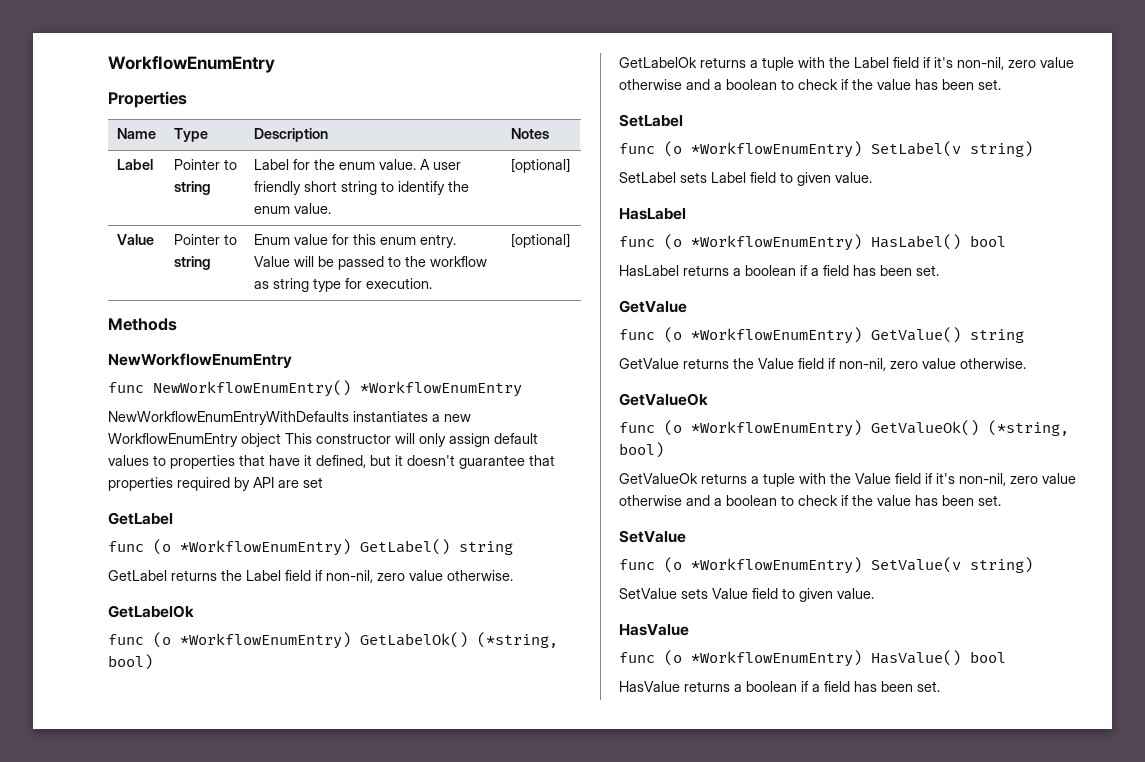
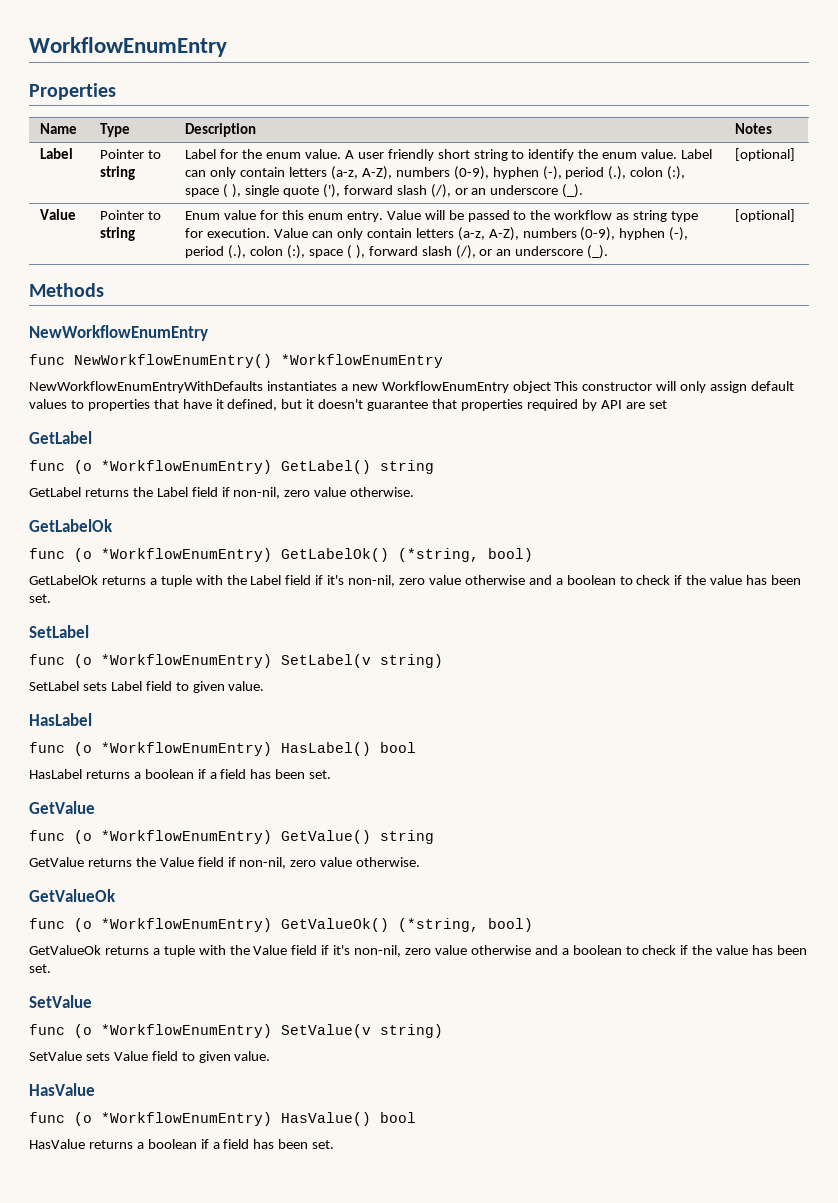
(331, 208) none -> [681,149,713,159] [185,166,686,180] [185,184,584,198] Label can only contain letters (a-z, A-Z), numbers (0-9), hyphen (-), period (.), colon (:), space ( ), single quote ('), forward slash (/), or an underscore (_).
(432, 283) none -> [274,227,689,241] [185,245,609,259] Value can only contain letters (a-z, A-Z), numbers (0-9), hyphen (-), period (.), colon (:), space ( ), forward slash (/), or an underscore (_).

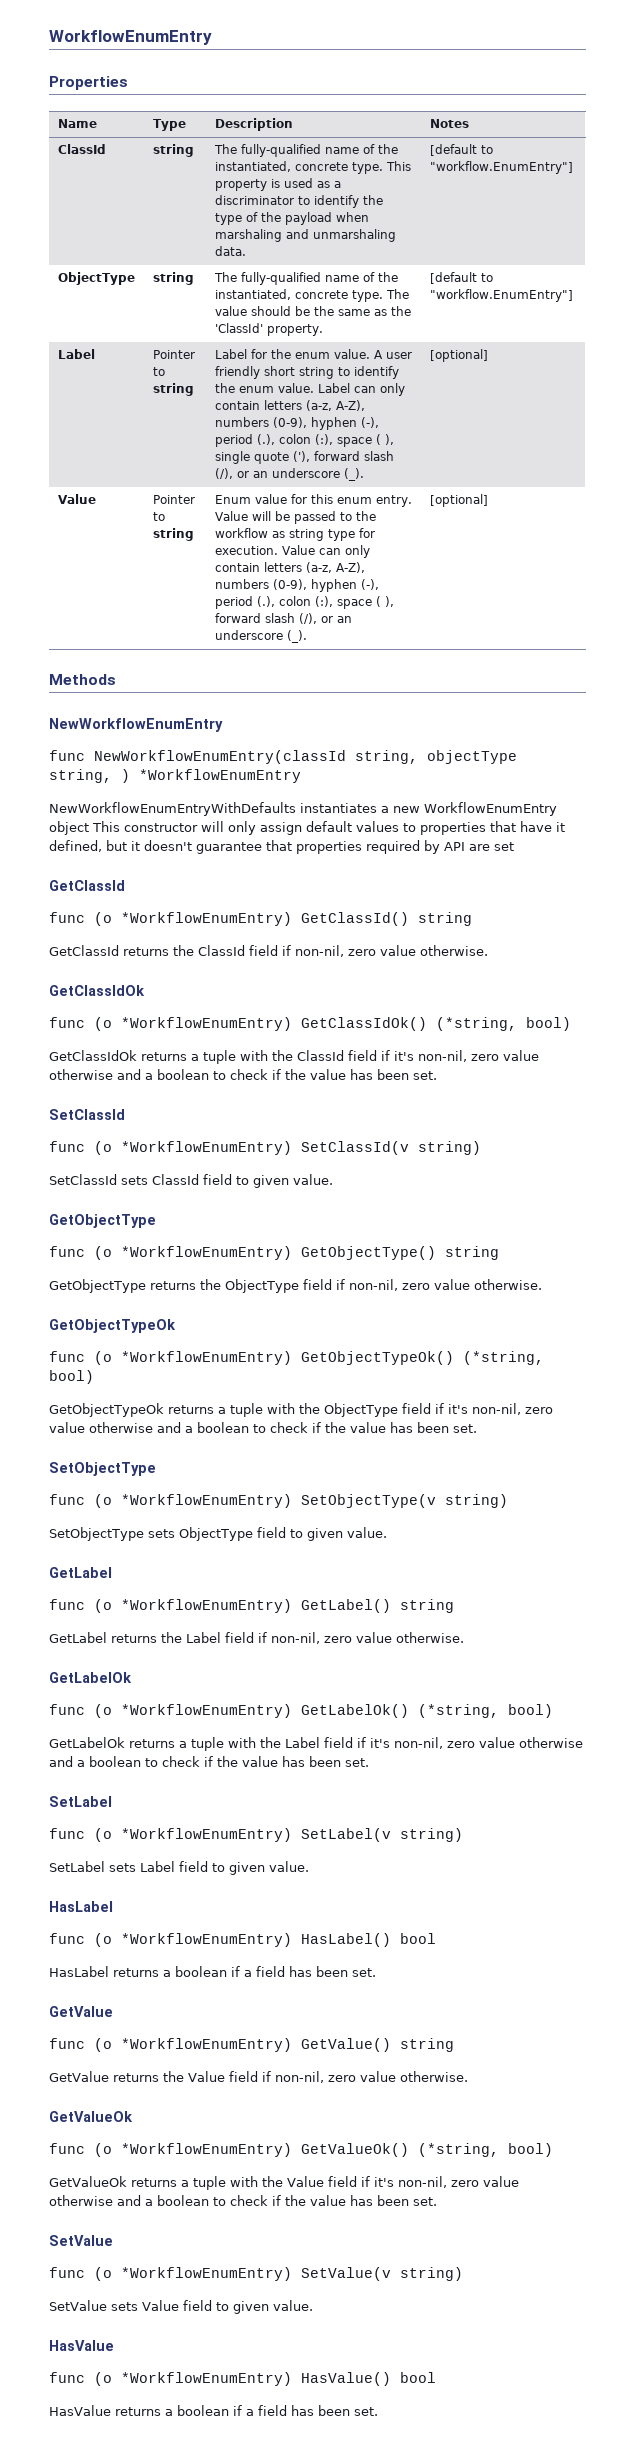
(773, 128) none -> [57,144,106,154] [152,144,194,157] [213,144,398,157] [214,161,411,174] [214,178,341,191] [214,195,383,208] [214,212,369,225] [214,229,396,242] [214,246,246,256] [429,144,493,156] [429,161,573,174] [57,272,135,285] [152,272,194,285] [213,272,398,285] [214,289,409,302] [214,306,411,316] [214,323,323,336] [429,272,493,284] [429,289,573,302] // ClassId | string | The fully-qualified name of the instantiated, concrete type. This property is used as a discriminator to identify the type of the payload when marshaling and unmarshaling data. | [default to "workflow.EnumEntry"] // ObjectType | string | The fully-qualified name of the instantiated, concrete type. The value should be the same as the 'ClassId' property. | [default to "workflow.EnumEntry"]
[74,354,272,368] NewWorkflowEnumEntry() -> [94,750,517,764] [49,769,130,783] NewWorkflowEnumEntry(classId string, objectType string, )
(667, 404) none -> [49,880,125,891] [49,912,472,926] [49,945,488,957] [49,985,145,996] [49,1017,571,1031] [49,1050,539,1064] [49,1069,437,1080] [49,1109,125,1120] [49,1141,481,1155] [49,1174,333,1188] [49,1214,156,1228] [49,1246,499,1260] [49,1279,542,1293] [49,1319,176,1333] [49,1351,544,1365] [49,1370,94,1384] [49,1403,553,1417] [49,1422,477,1433] [49,1462,156,1476] [49,1494,508,1508] [49,1527,387,1541] // GetClassId // func (o *WorkflowEnumEntry) GetClassId() string // GetClassId returns the ClassId field if non-nil, zero value otherwise. // GetClassIdOk // func (o *WorkflowEnumEntry) GetClassIdOk() (*string, bool) // GetClassIdOk returns a tuple with the ClassId field if it's non-nil, zero value otherwise and a boolean to check if the value has been set. // SetClassId // func (o *WorkflowEnumEntry) SetClassId(v string) // SetClassId sets ClassId field to given value. // GetObjectType // func (o *WorkflowEnumEntry) GetObjectType() string // GetObjectType returns the ObjectType field if non-nil, zero value otherwise. // GetObjectTypeOk // func (o *WorkflowEnumEntry) GetObjectTypeOk() (*string, bool) // GetObjectTypeOk returns a tuple with the ObjectType field if it's non-nil, zero value otherwise and a boolean to check if the value has been set. // SetObjectType // func (o *WorkflowEnumEntry) SetObjectType(v string) // SetObjectType sets ObjectType field to given value.

